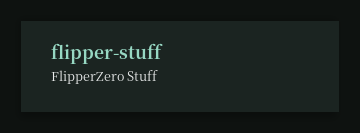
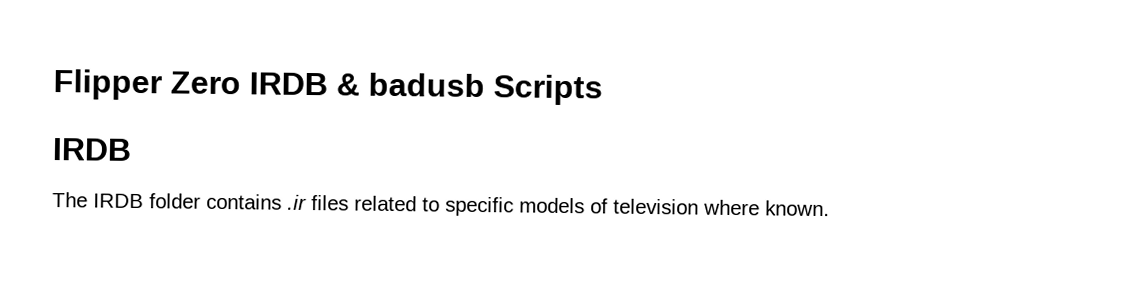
[51,43,163,64] [51,70,159,84] flipper-stuff // FlipperZero Stuff -> [53,69,603,106] [52,138,132,161] [52,192,830,217] Flipper Zero IRDB & badusb Scripts // IRDB // The IRDB folder contains .ir files related to specific models of television where known.

